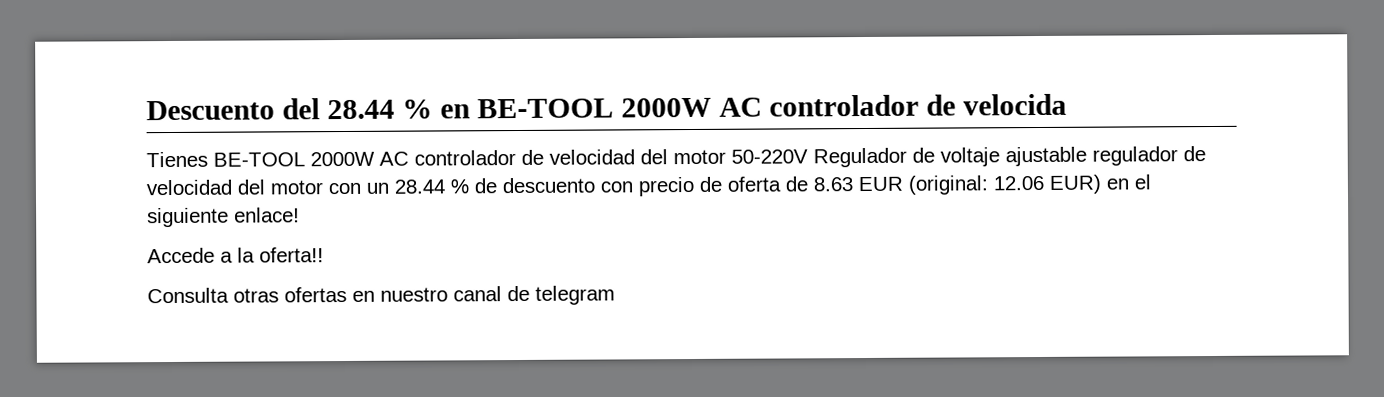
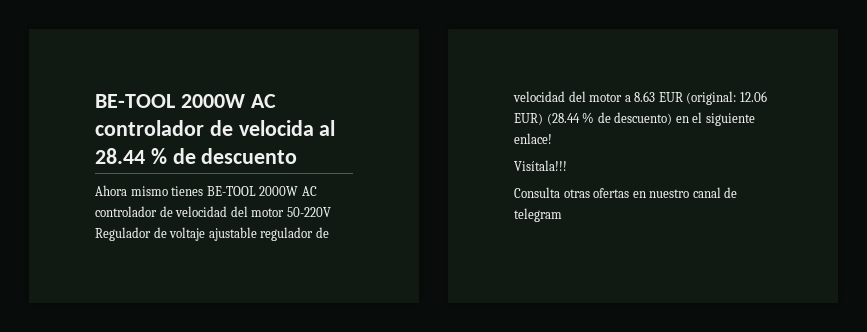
[146,98,470,121] Descuento del 28.44 % en -> (95, 101) none
[146,151,208,168] // Tienes -> [319,120,336,136] [95,148,298,164] [95,185,204,196] al 28.44 % de descuento // Ahora mismo tienes
[328,176,808,197] con un 28.44 % de descuento con precio de oferta de -> [624,95,631,102] a
(1101, 184) none -> [546,112,673,125] (28.44 % de descuento)
[147,247,324,264] Accede a la oferta!! -> [514,160,567,171] Visítala!!!

